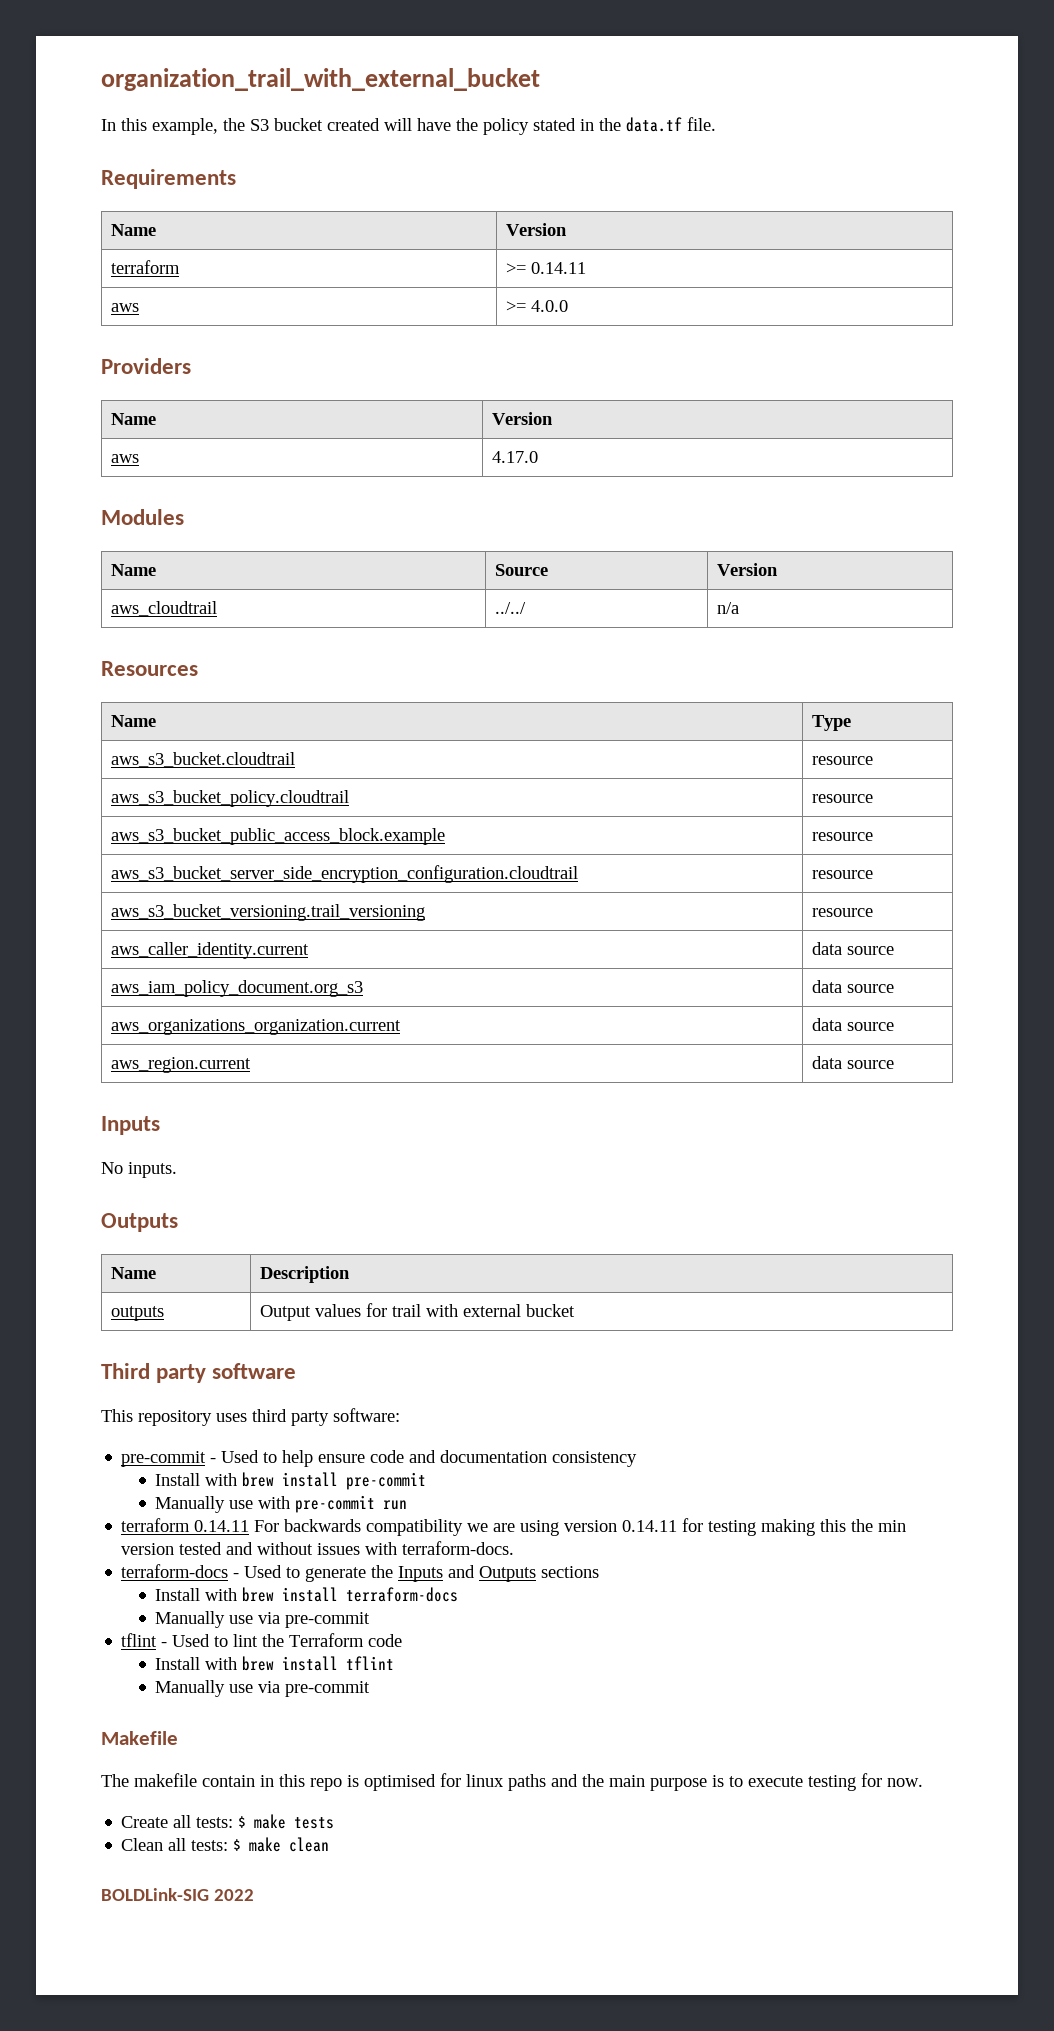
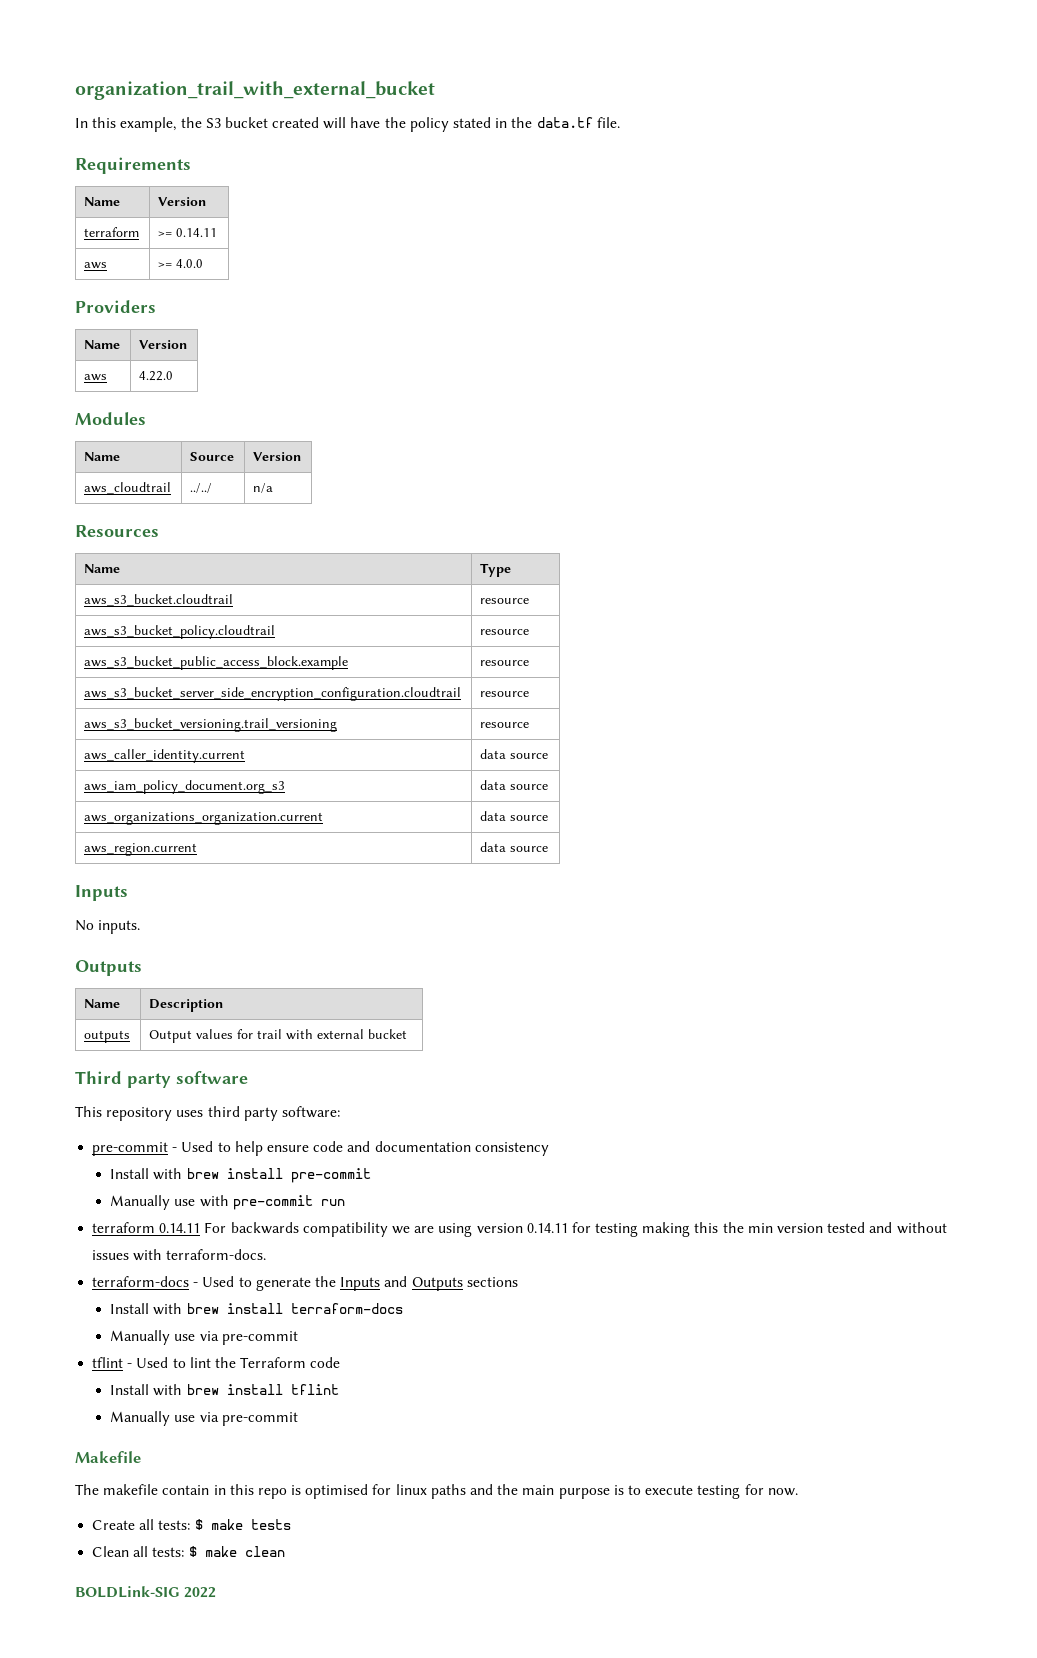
[491,451,538,463] 4.17.0 -> [139,371,174,381] 4.22.0

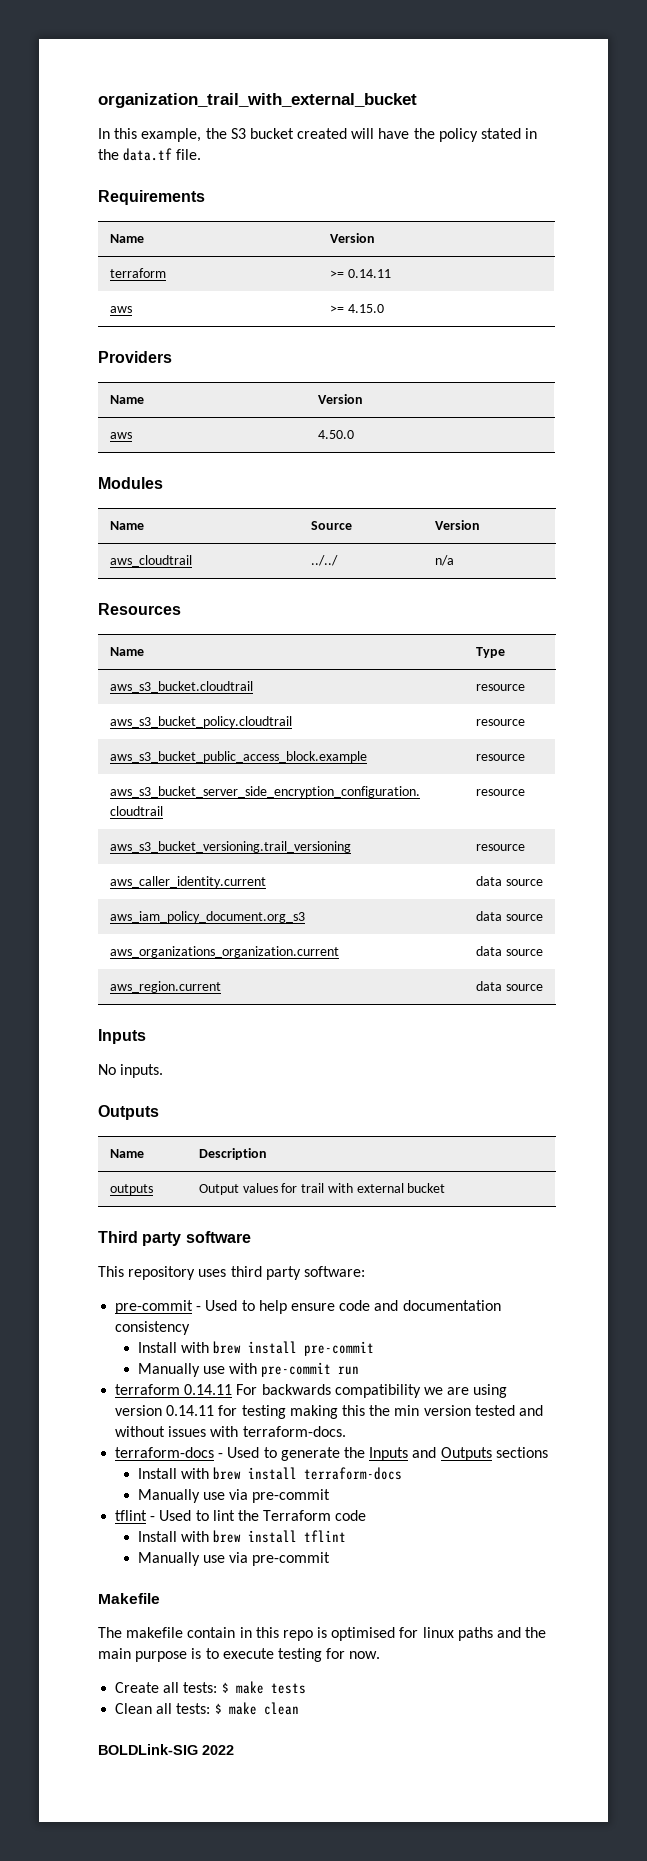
[176,259,204,268] 4.0.0 -> [347,304,384,313] 4.15.0
[139,371,174,381] 4.22.0 -> [317,430,354,439] 4.50.0

